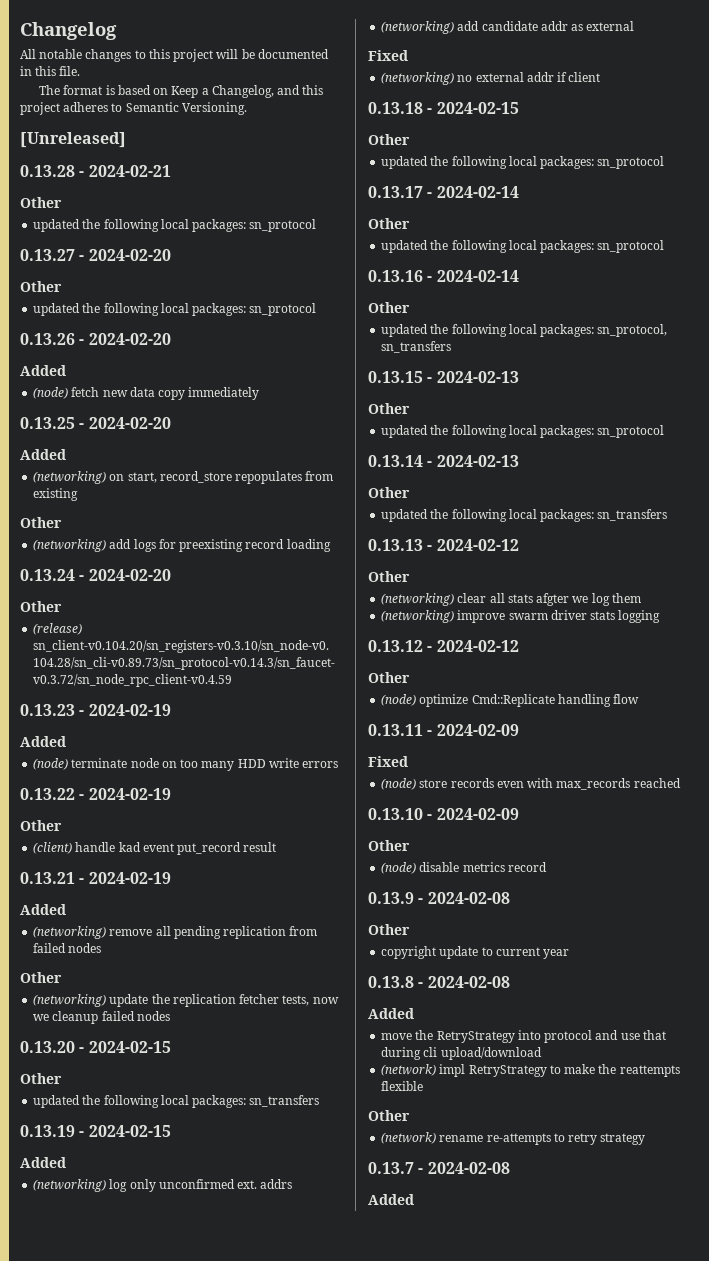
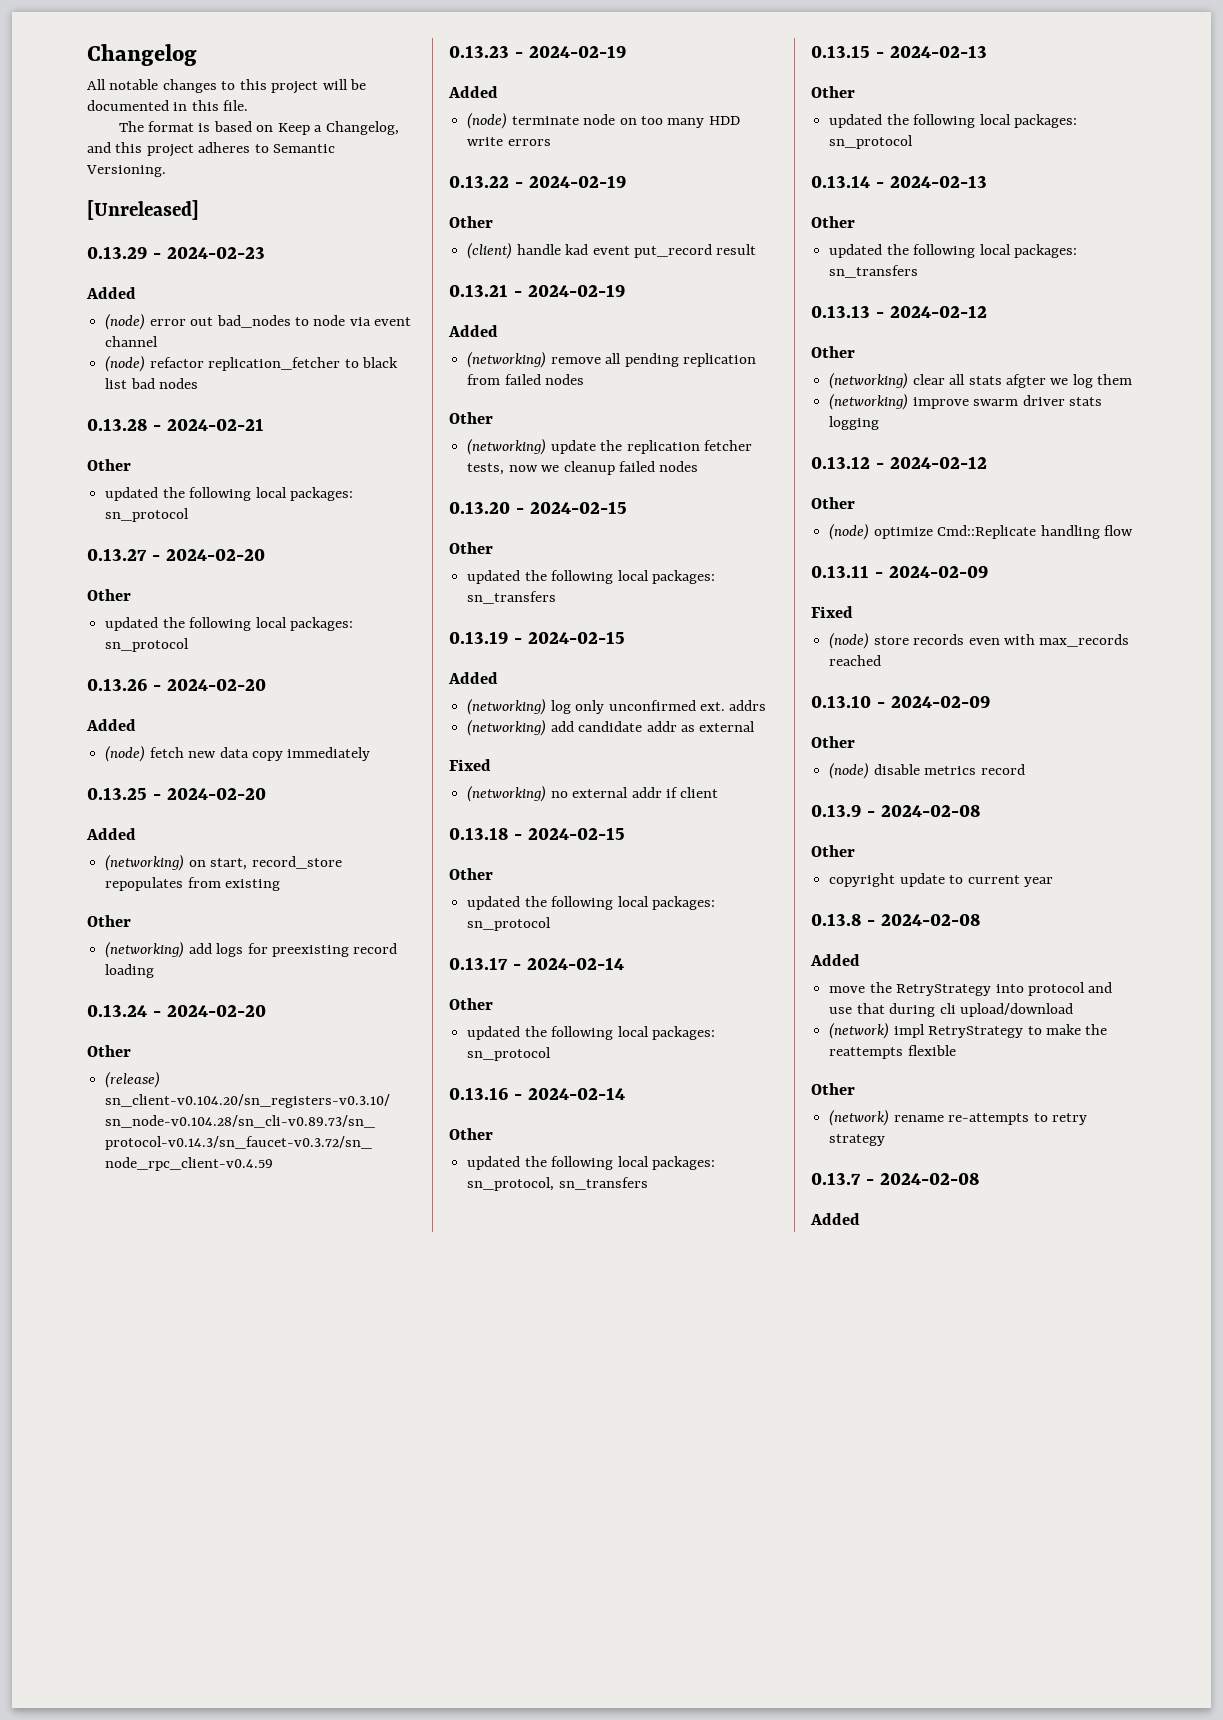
(126, 140) none -> [87,246,265,259] [86,287,136,299] [105,313,412,330] [105,336,159,347] [105,355,398,372] [105,378,199,389] // 0.13.29 - 2024-02-23 // Added // (node) error out bad_nodes to node via event channel // (node) refactor replication_fetcher to black list bad nodes

